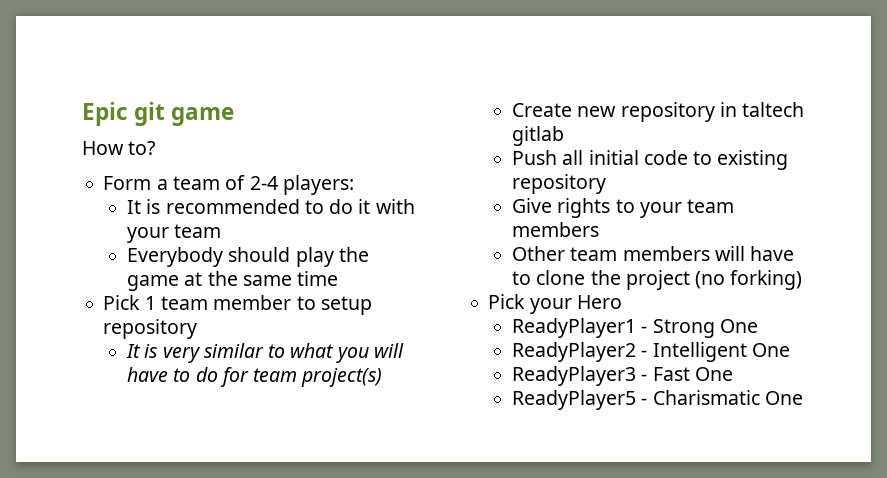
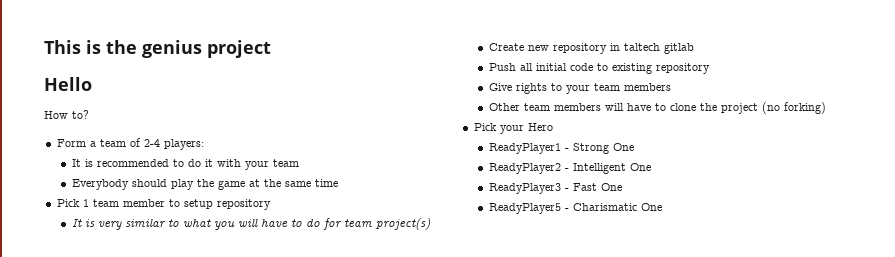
[82,102,235,126] Epic git game -> [44,40,271,58] [44,77,92,91] This is the genius project // Hello

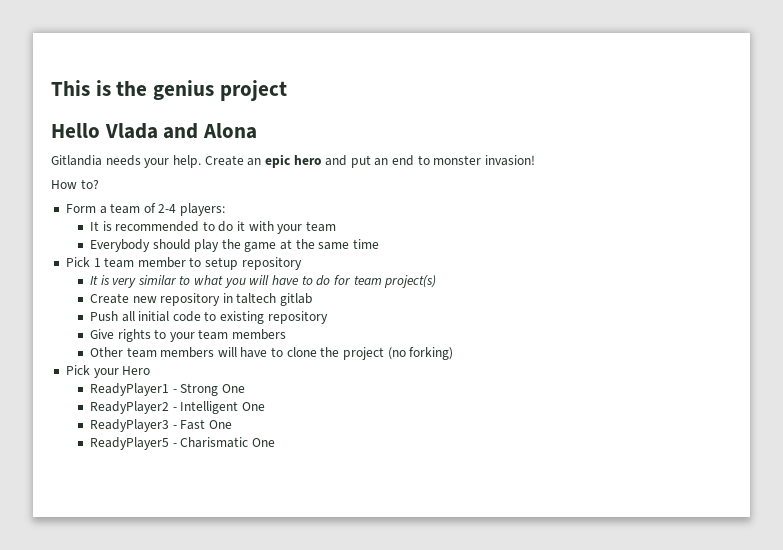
(92, 84) none -> [104,123,258,139] [51,154,536,168] Vlada and Alona // Gitlandia needs your help. Create an epic hero and put an end to monster invasion!

